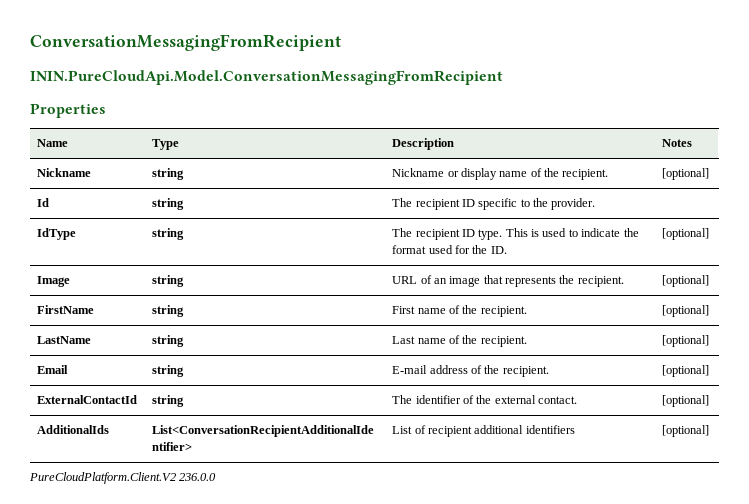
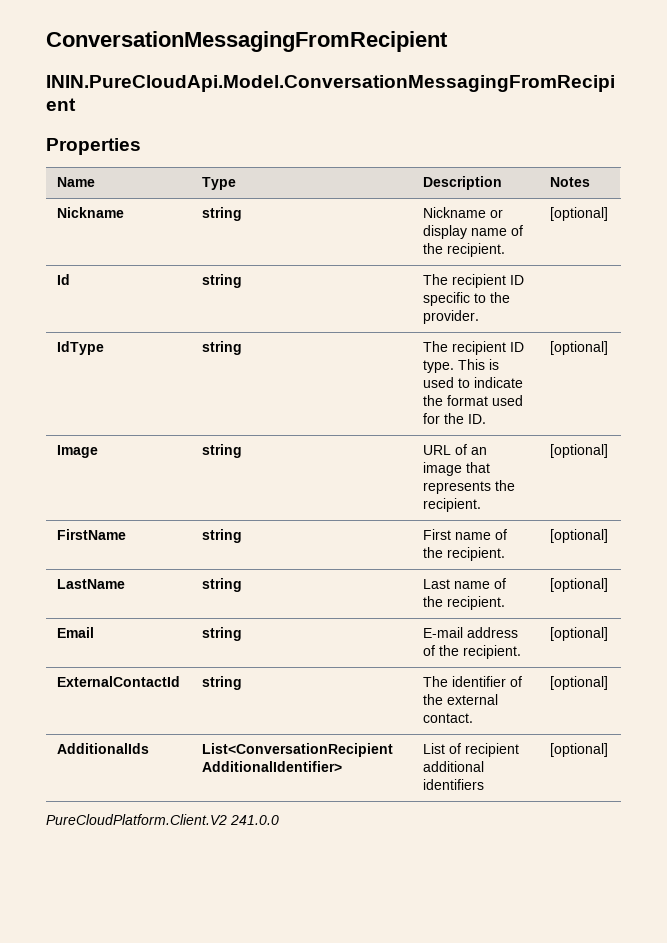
[179,473,217,481] 236.0.0 -> [230,815,279,825] 241.0.0

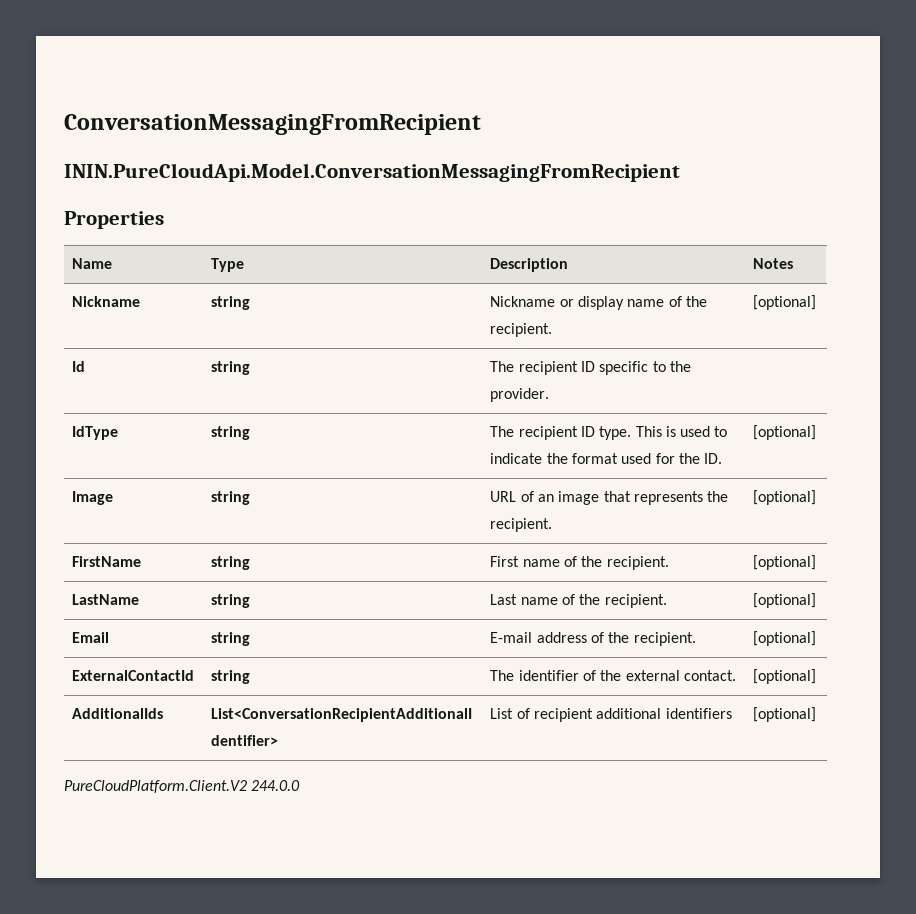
[230,815,279,825] 241.0.0 -> [251,780,301,791] 244.0.0

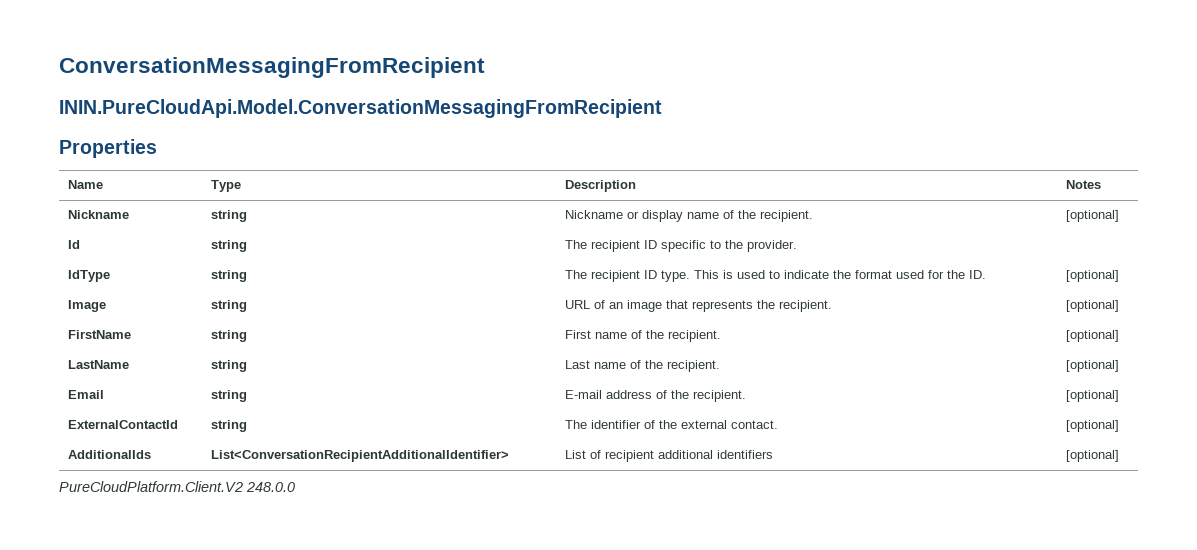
[251,780,301,791] 244.0.0 -> [246,482,295,492] 248.0.0

